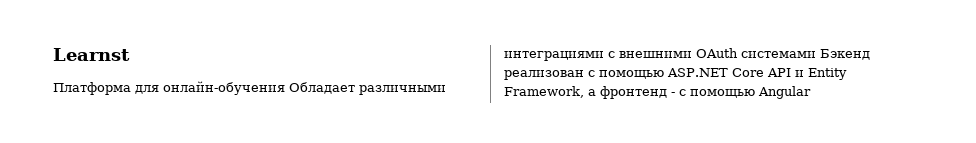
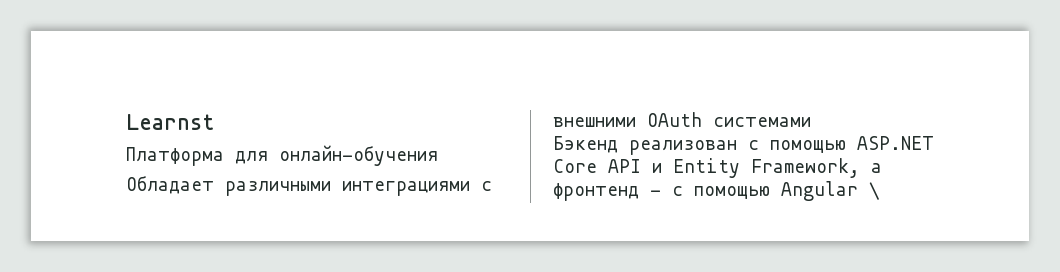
(285, 88) none -> (438, 155) //
(816, 54) none -> (811, 122) //
(811, 92) none -> [869,182,880,200] \

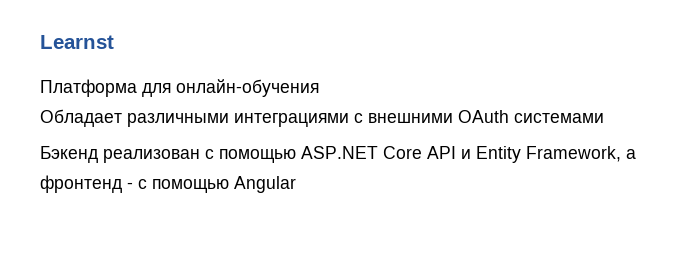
[869,182,880,200] \ -> (296, 184) none

